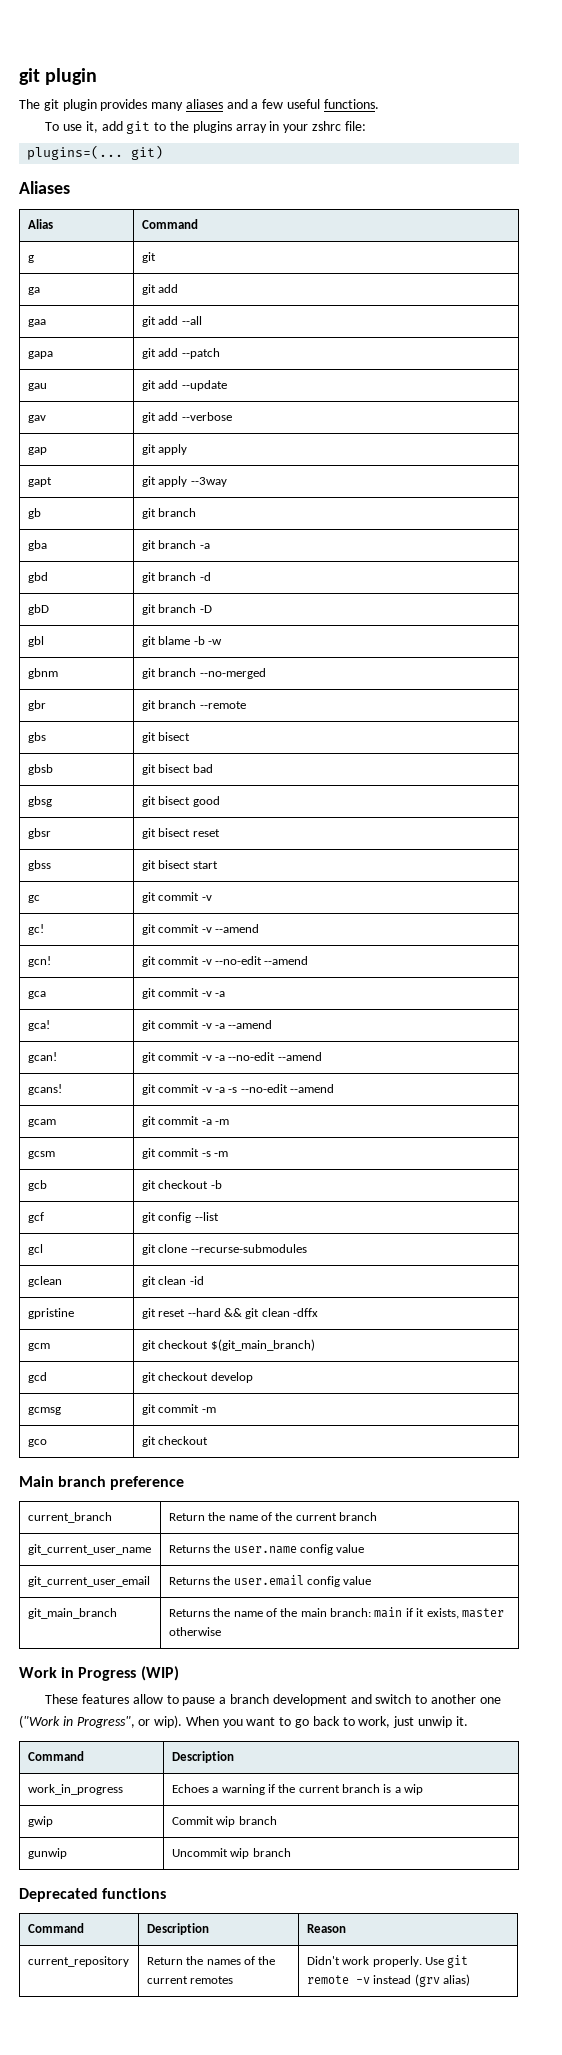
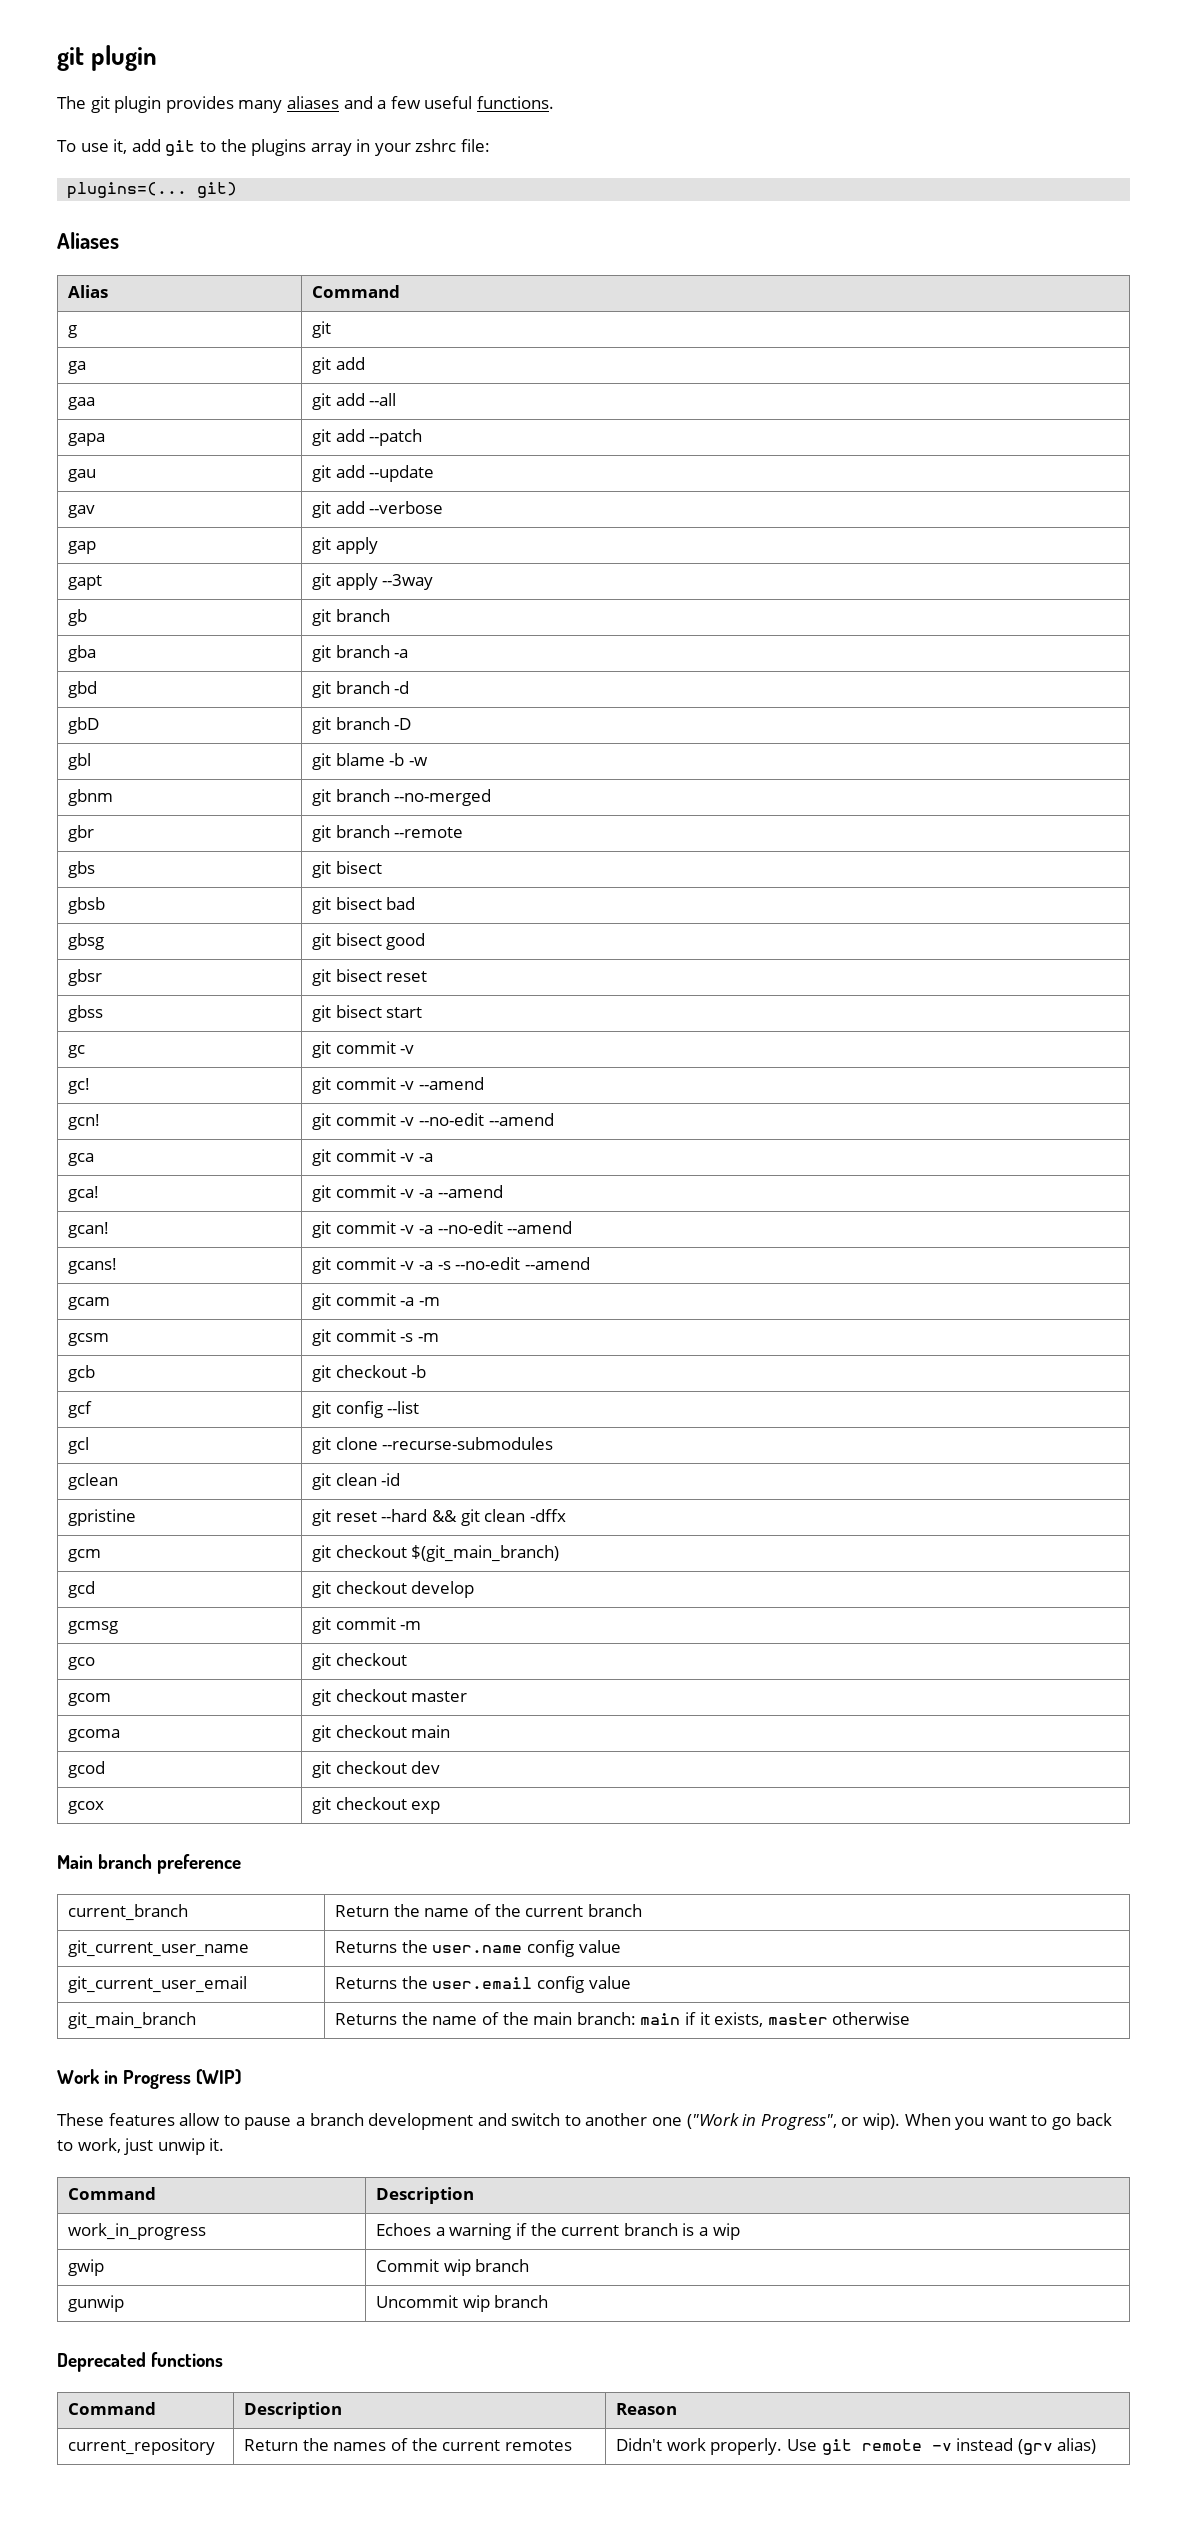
(209, 1440) none -> [68,1693,112,1706] [312,1689,468,1706] [68,1729,121,1742] [312,1725,451,1742] [68,1761,106,1778] [312,1761,441,1778] [68,1801,105,1814] [312,1797,441,1814] // gcom | git checkout master // gcoma | git checkout main // gcod | git checkout dev // gcox | git checkout exp

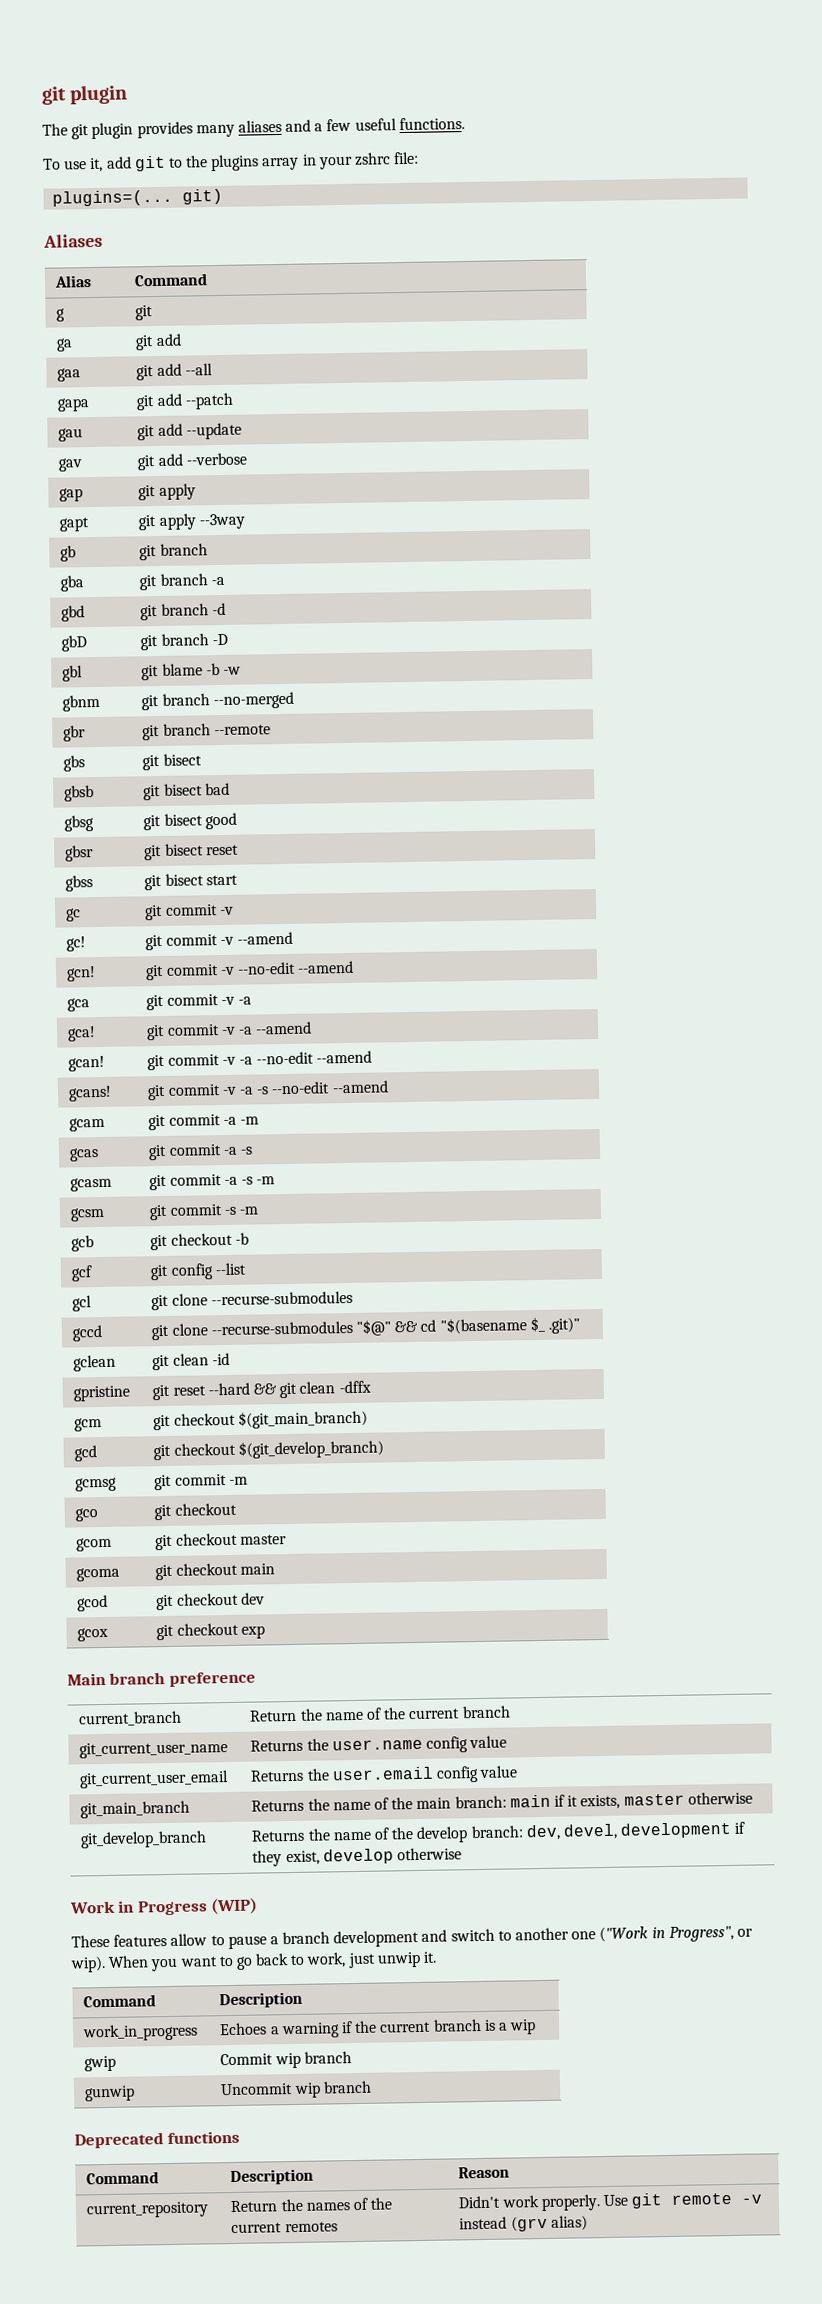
(440, 1301) none -> [69,1148,100,1162] [148,1144,254,1161] [70,1177,113,1192] [149,1174,276,1191] // gcas | git commit -a -s // gcasm | git commit -a -s -m
(554, 1443) none -> [72,1324,103,1342] [151,1316,580,1341] // gccd | git clone --recurse-submodules "$@" && cd "$(basename $_ .git)"
[411,1581,475,1598] develop -> [237,1439,384,1459] $(git_develop_branch)
(911, 2018) none -> [80,1830,208,1849] [251,1821,746,1843] [252,1847,463,1867] // git_develop_branch | Returns the name of the develop branch: dev, devel, development if they exist, develop otherwise

